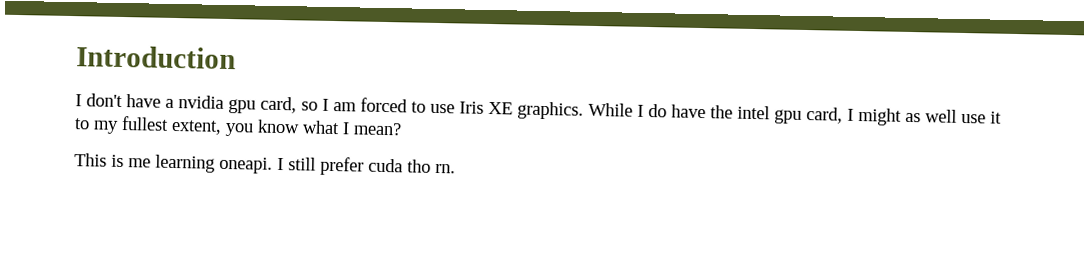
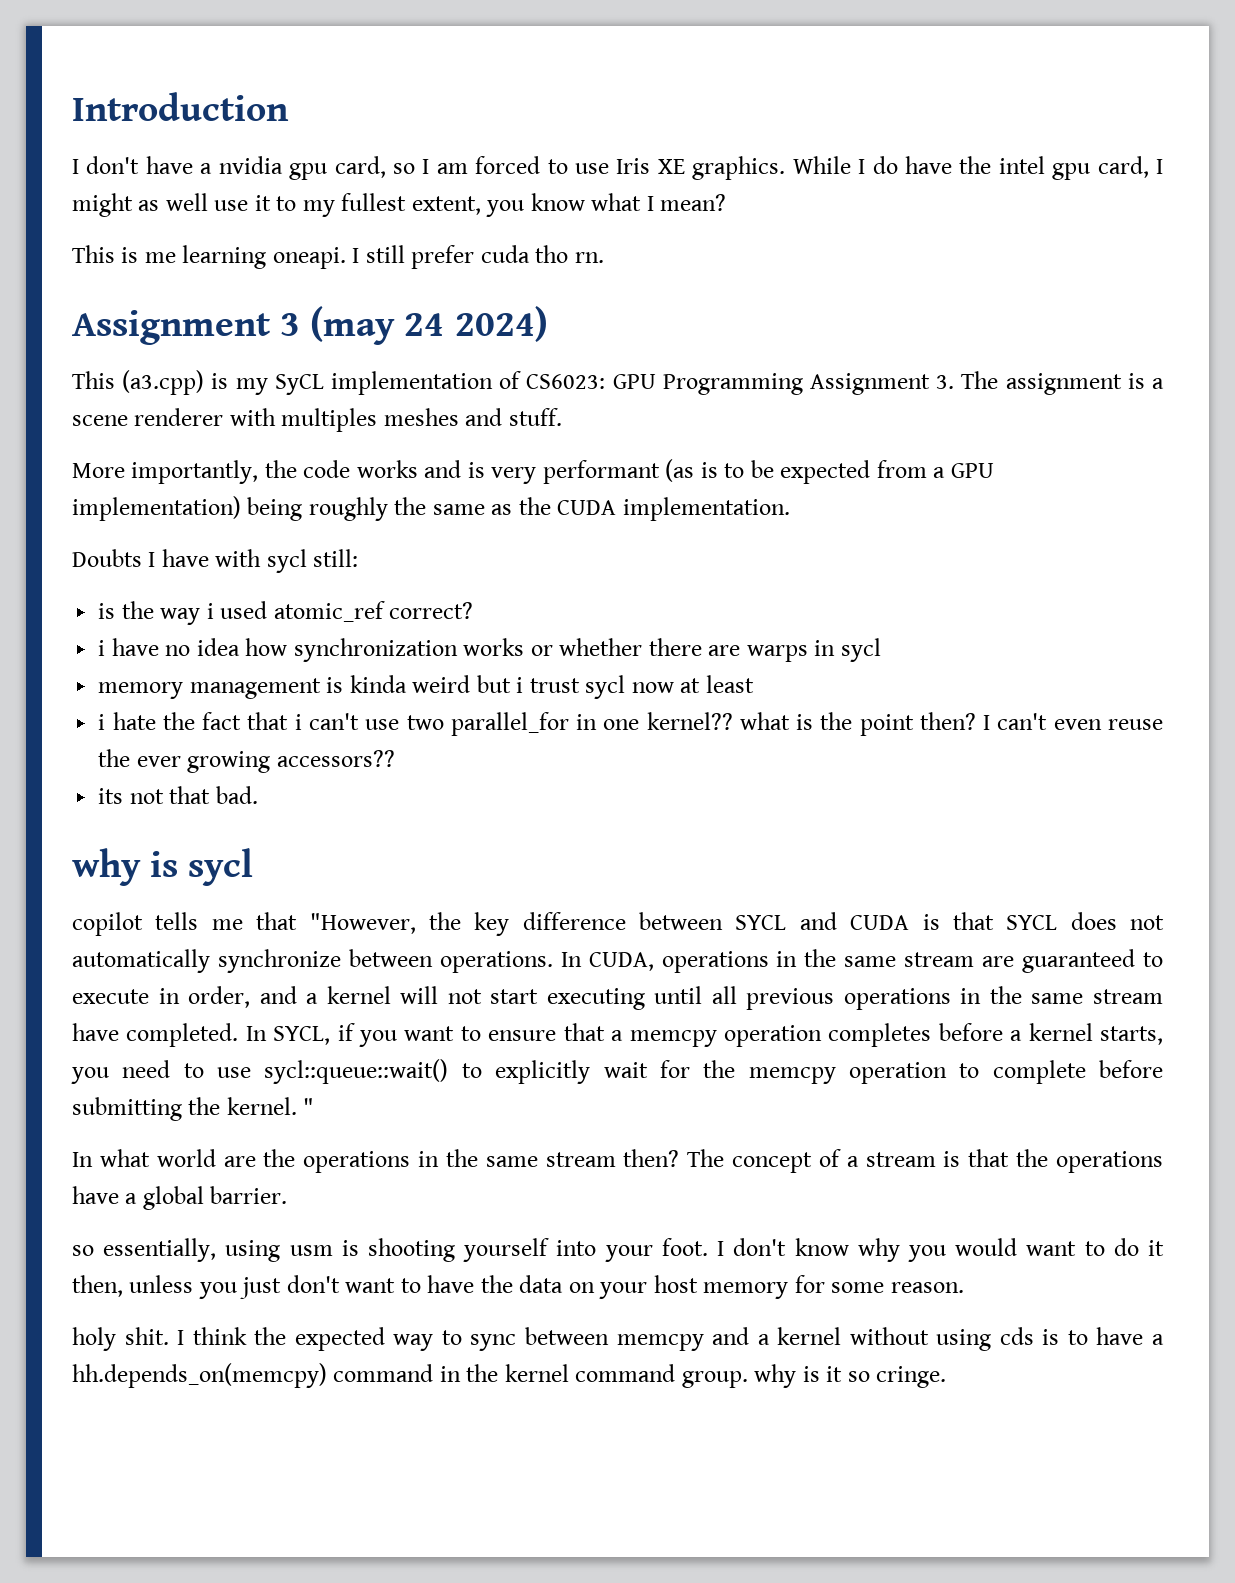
(456, 168) none -> [72,306,548,345] [72,370,1165,395] [72,408,562,432] [72,459,994,484] [72,496,790,521] [72,549,359,573] [98,601,474,625] [98,638,881,662] [98,675,754,699] [98,712,1163,736] [98,749,395,773] [98,786,258,804] [72,848,254,886] [72,912,1164,936] [72,949,1163,973] [72,986,1163,1010] [72,1023,1163,1047] [71,1059,1164,1084] [72,1097,315,1121] [72,1149,1163,1173] [72,1186,288,1210] [72,1238,1164,1262] [72,1275,964,1299] [72,1327,1164,1351] [72,1363,947,1388] // Assignment 3 (may 24 2024) // This (a3.cpp) is my SyCL implementation of CS6023: GPU Programming Assignment 3. The assignment is a scene renderer with multiples meshes and stuff. // More importantly, the code works and is very performant (as is to be expected from a GPU implementation) being roughly the same as the CUDA implementation. // Doubts I have with sycl still: // is the way i used atomic_ref correct? // i have no idea how synchronization works or whether there are warps in sycl // memory management is kinda weird but i trust sycl now at least // i hate the fact that i can't use two parallel_for in one kernel?? what is the point then? I can't even reuse the ever growing accessors?? // its not that bad. // why is sycl // copilot tells me that "However, the key difference between SYCL and CUDA is that SYCL does not automatically synchronize between operations. In CUDA, operations in the same stream are guaranteed to execute in order, and a kernel will not start executing until all previous operations in the same stream have completed. In SYCL, if you want to ensure that a memcpy operation completes before a kernel starts, you need to use sycl::queue::wait() to explicitly wait for the memcpy operation to complete before submitting the kernel. " // In what world are the operations in the same stream then? The concept of a stream is that the operations have a global barrier. // so essentially, using usm is shooting yourself into your foot. I don't know why you would want to do it then, unless you just don't want to have the data on your host memory for some reason. // holy shit. I think the expected way to sync between memcpy and a kernel without using cds is to have a hh.depends_on(memcpy) command in the kernel command group. why is it so cringe.

